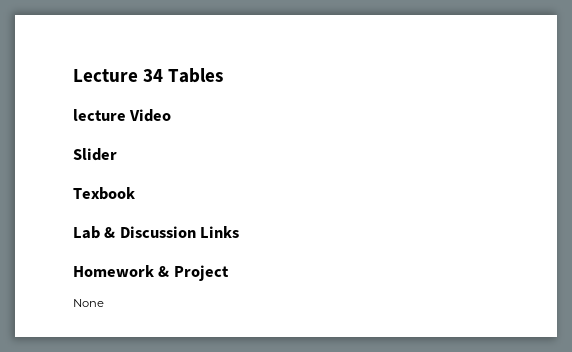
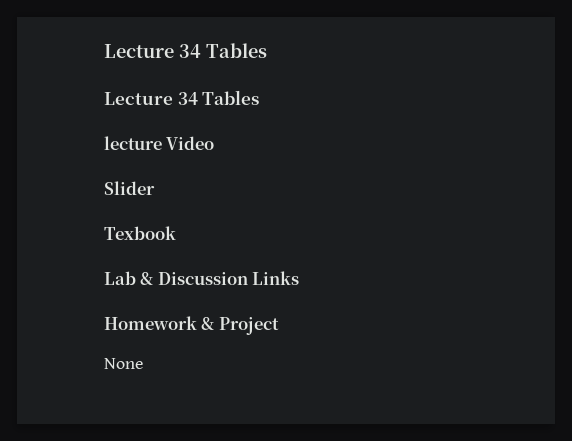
[73,68,224,83] Lecture 34 Tables -> [104,43,267,58] [104,90,260,105] Lecture 34 Tables // Lecture 34 Tables

